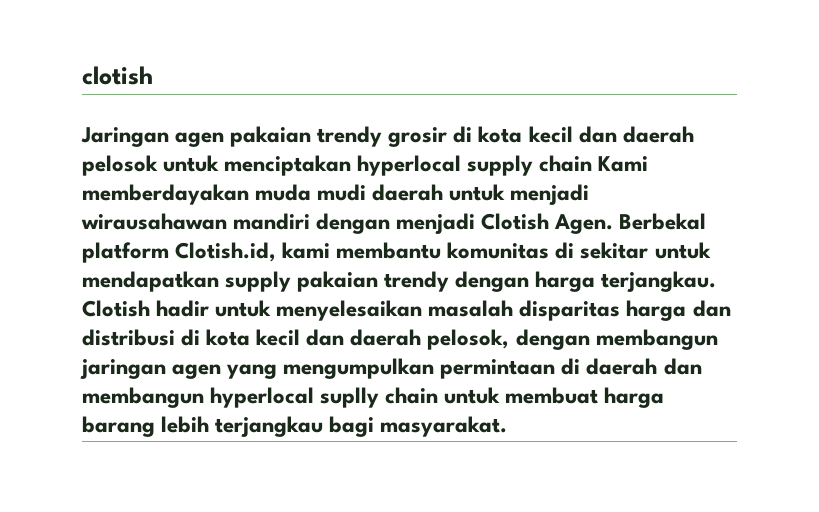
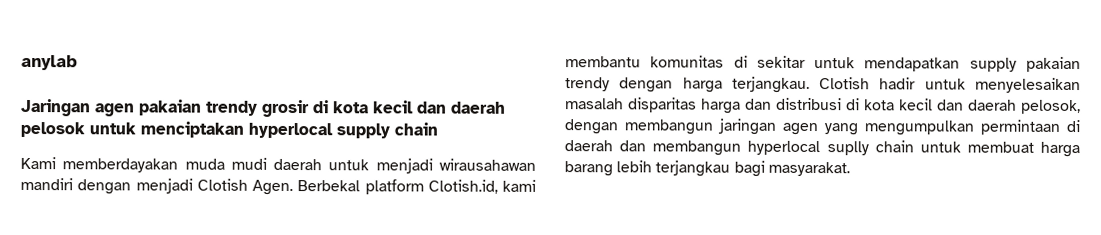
[82,66,153,85] clotish -> [21,54,78,71] anylab
(593, 163) none -> (438, 129) //

